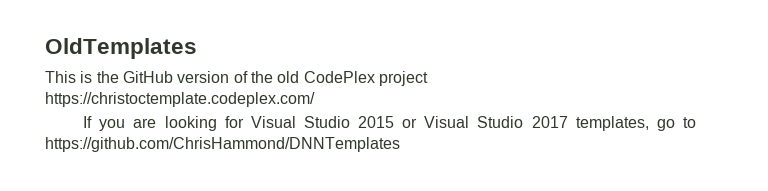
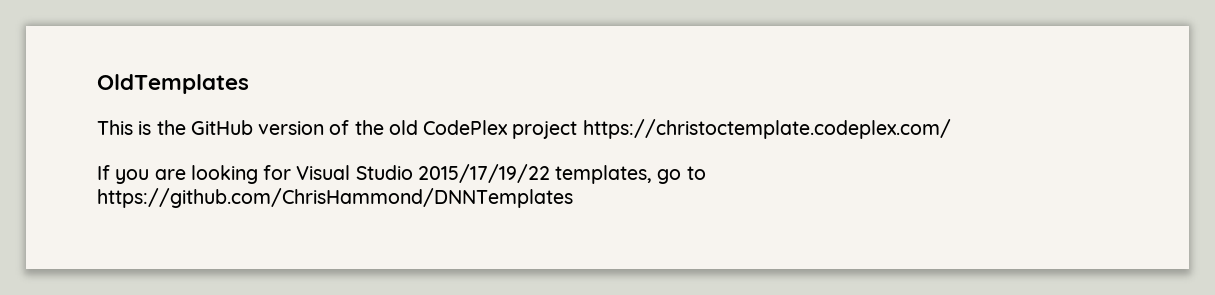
[358,116,568,128] 2015 or Visual Studio 2017 -> [417,164,550,183] 2015/17/19/22

